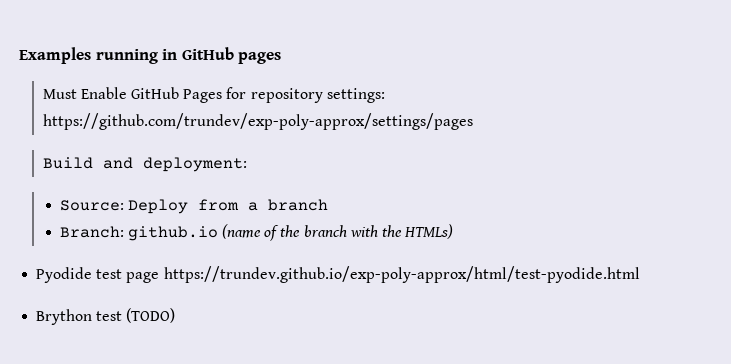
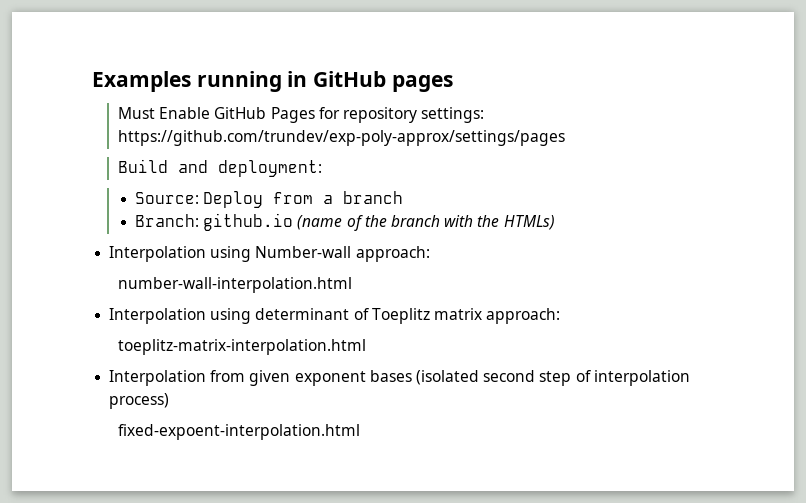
[36,266,640,283] [36,308,176,325] Pyodide test page https://trundev.github.io/exp-poly-approx/html/test-pyodide.html // Brython test (TODO) -> [109,246,430,262] [117,277,352,293] [109,308,561,324] [117,339,366,355] [109,370,690,386] [109,393,170,409] [117,424,360,440] Interpolation using Number-wall approach: // number-wall-interpolation.html // Interpolation using determinant of Toeplitz matrix approach: // toeplitz-matrix-interpolation.html // Interpolation from given exponent bases (isolated second step of interpolation process) // fixed-expoent-interpolation.html

